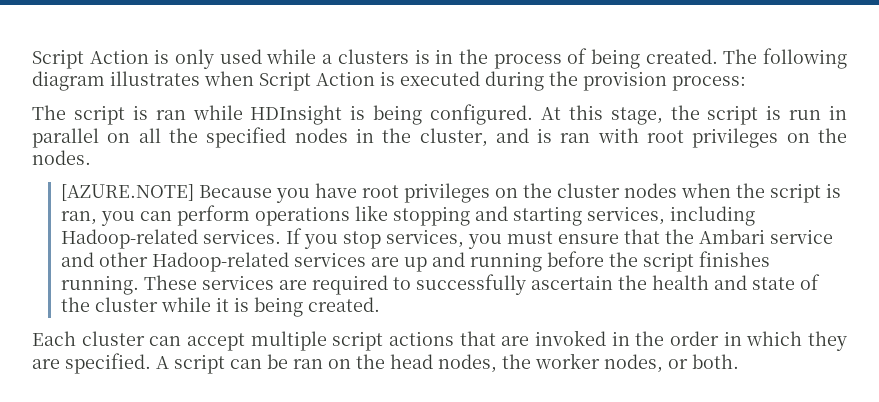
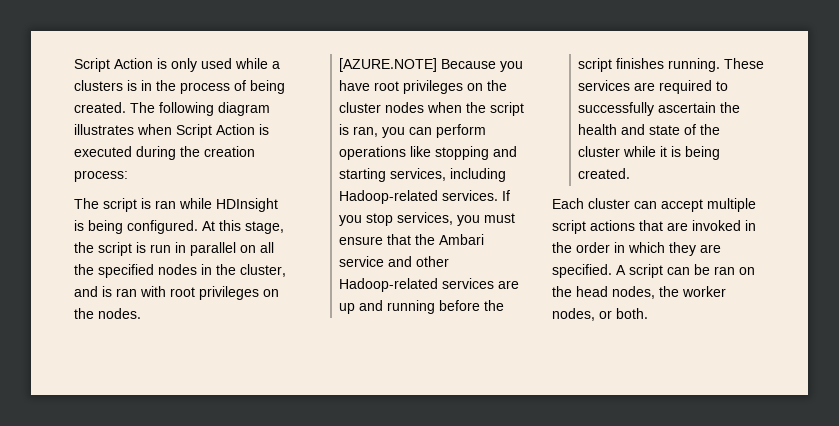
[583,71,667,91] provision -> [204,146,255,157] creation

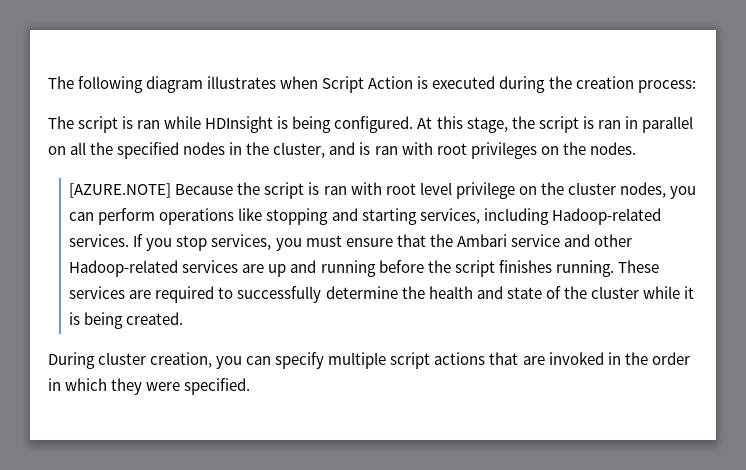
[74,58,280,72] [74,80,285,94] [74,102,126,113] Script Action is only used while a clusters is in the process of being created. -> (48, 82) none
[150,244,171,253] run -> [597,120,621,129] ran
[500,61,524,72] [339,80,508,94] [339,102,525,116] [339,124,379,137] you have root privileges on the cluster nodes when the script is ran, -> [237,182,666,199] the script is ran with root level privilege on the cluster nodes,
[658,102,717,113] ascertain -> [325,286,398,299] determine
[552,198,703,212] Each cluster can accept -> [48,352,325,369] During cluster creation, you can specify
[700,244,721,253] [552,264,755,278] [552,286,726,299] [552,308,648,321] are specified. A script can be ran on the head nodes, the worker nodes, or both. -> [146,378,251,395] were specified.

